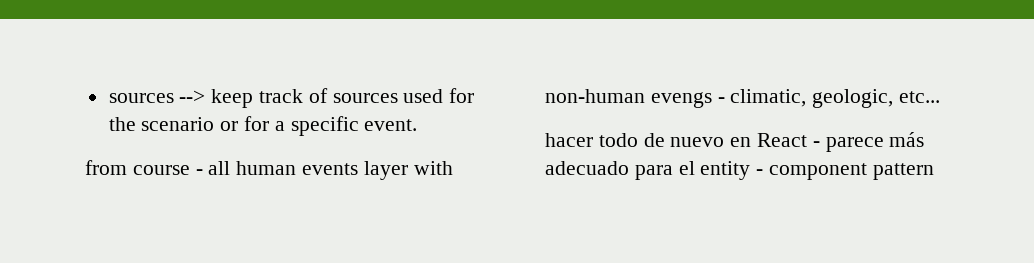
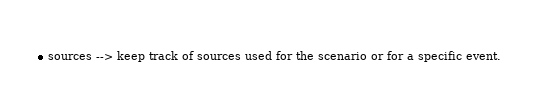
[85,160,453,180] [545,89,941,108] [545,132,925,152] [545,161,934,180] // from course - all human events layer with non-human evengs - climatic, geologic, etc... // hacer todo de nuevo en React - parece más adecuado para el entity - component pattern -> (502, 56) none

